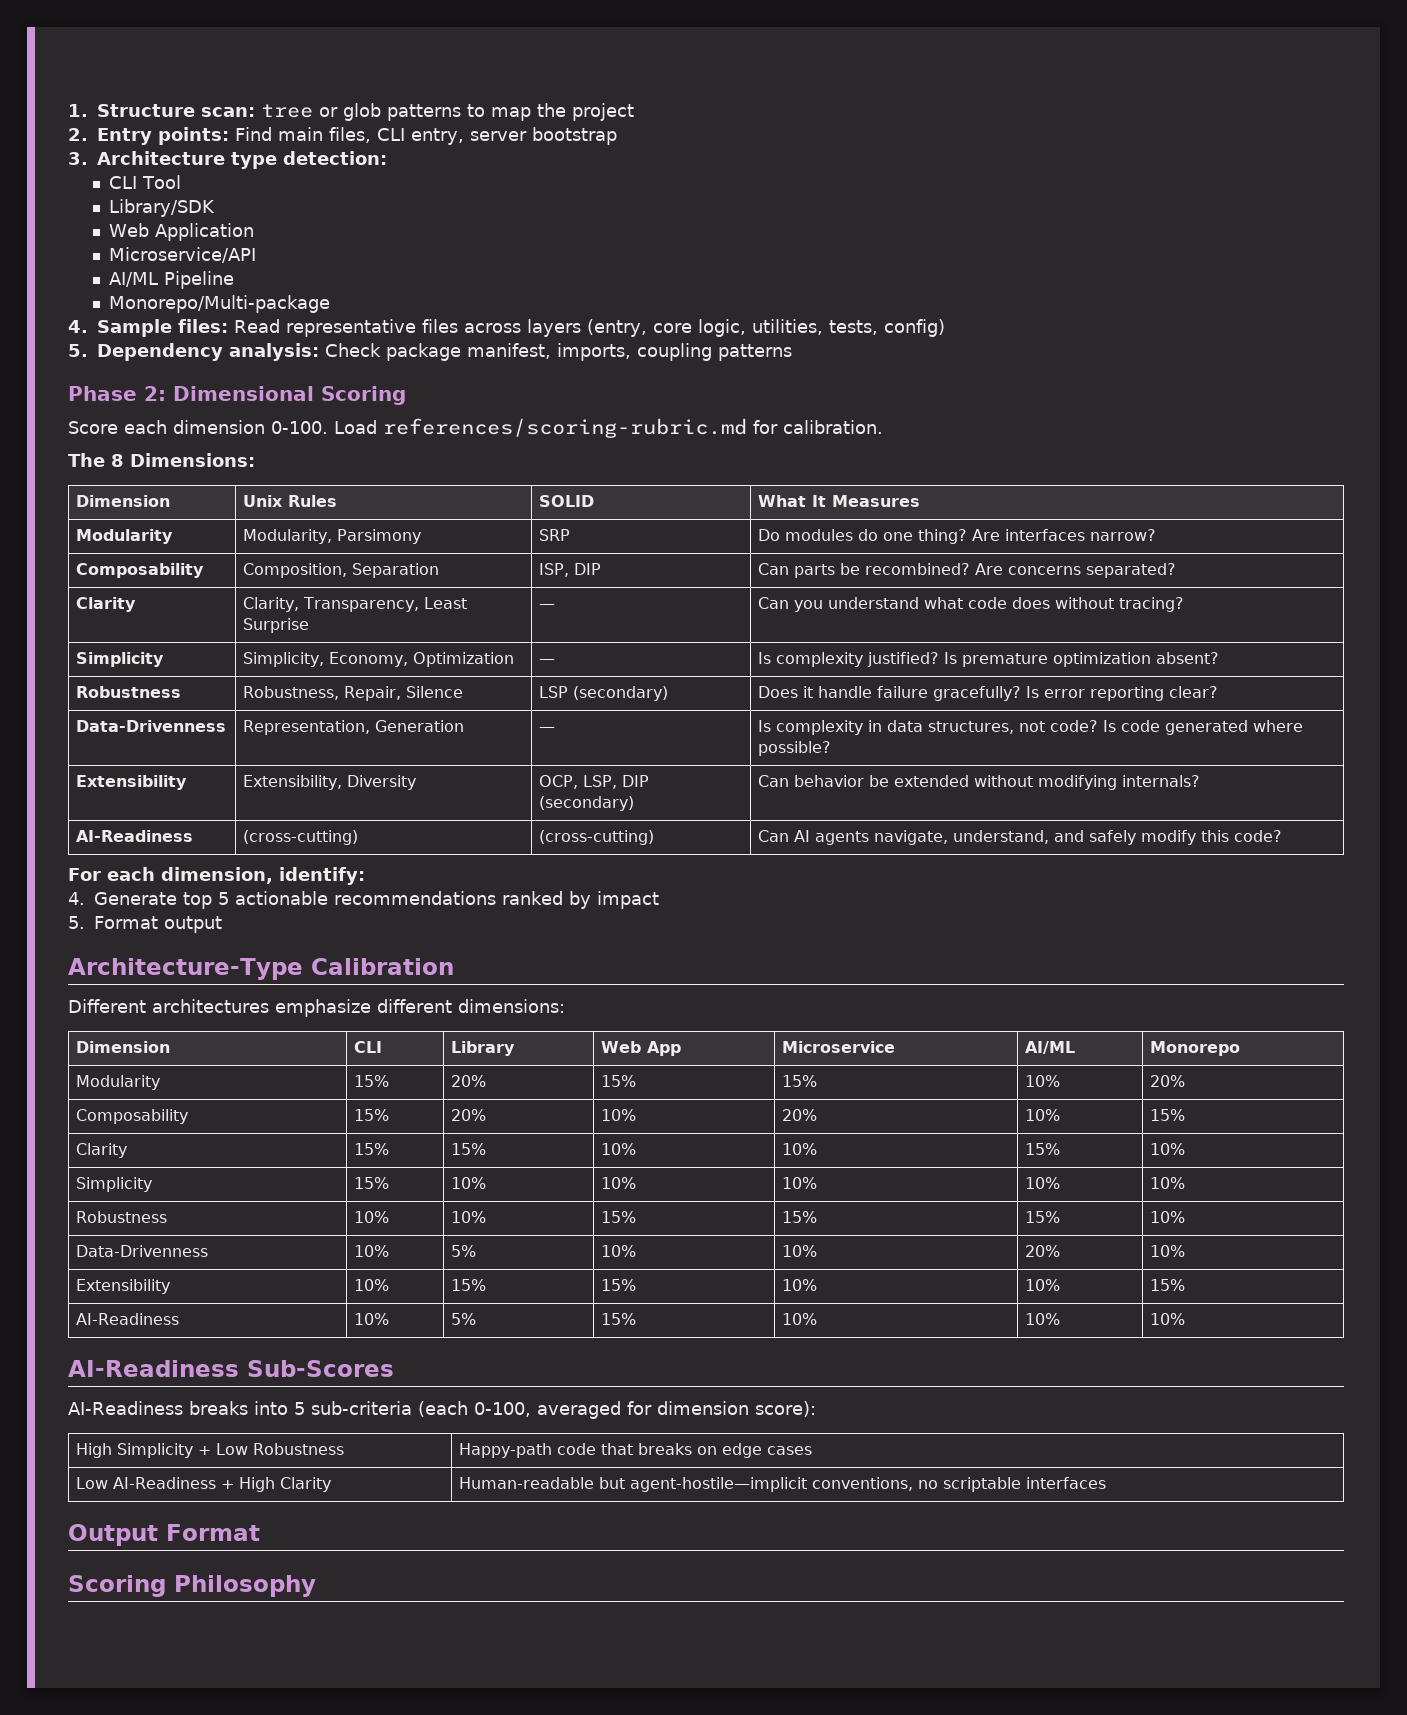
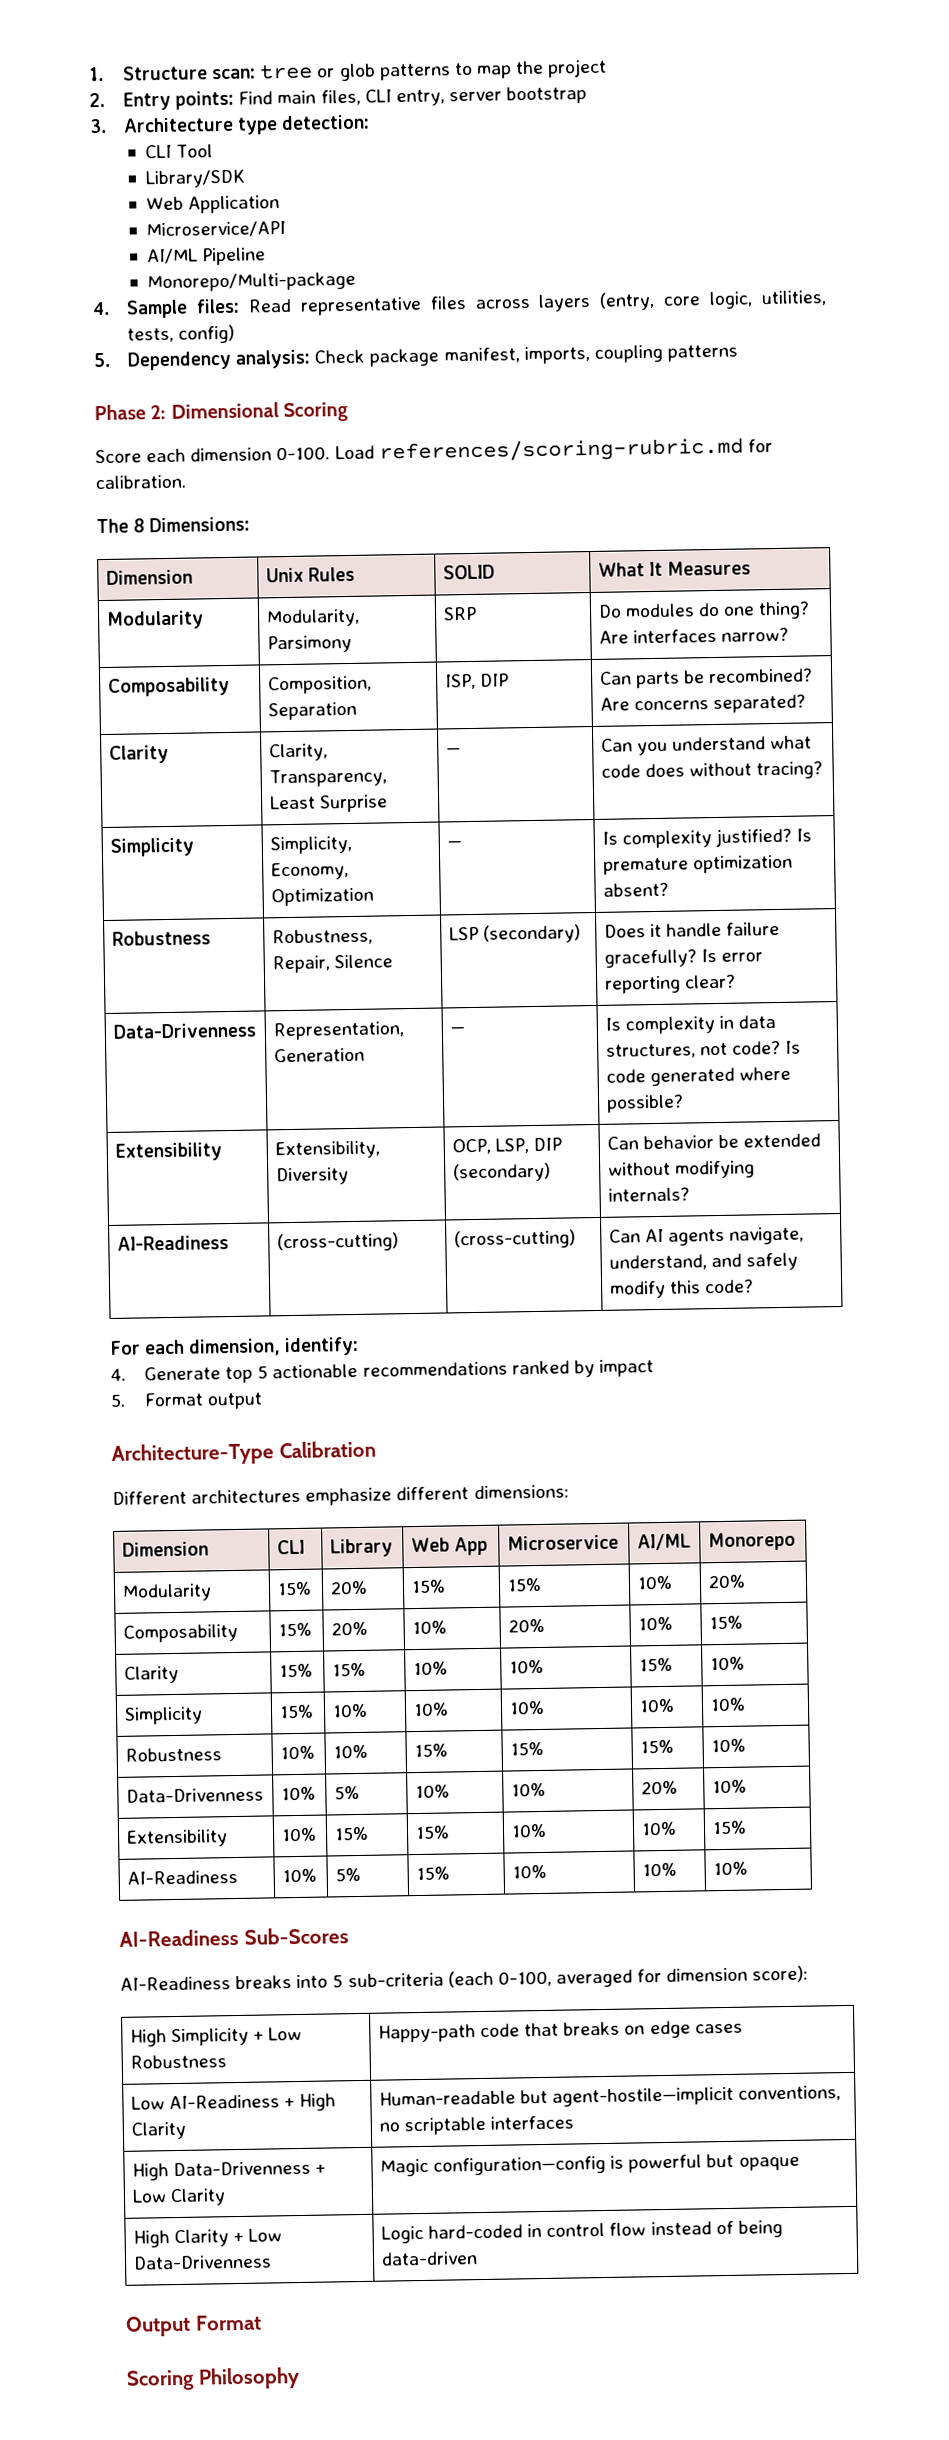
(1107, 1483) none -> [131,2160,327,2181] [131,2188,226,2207] [379,2153,800,2177] [132,2228,283,2248] [132,2254,272,2270] [380,2220,783,2244] [380,2251,478,2266] // High Data-Drivenness + Low Clarity | Magic configuration—config is powerful but opaque // High Clarity + Low Data-Drivenness | Logic hard-coded in control flow instead of being data-driven

